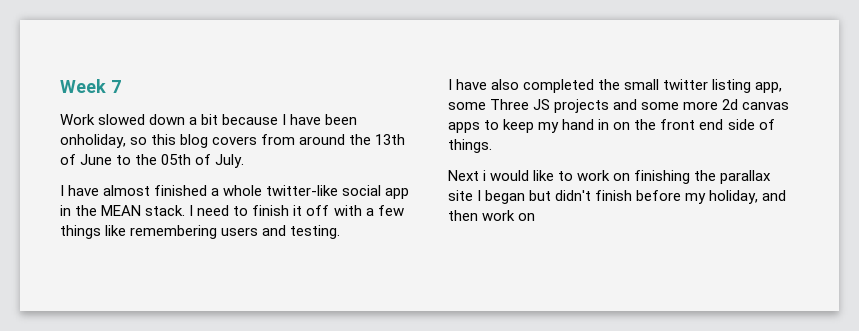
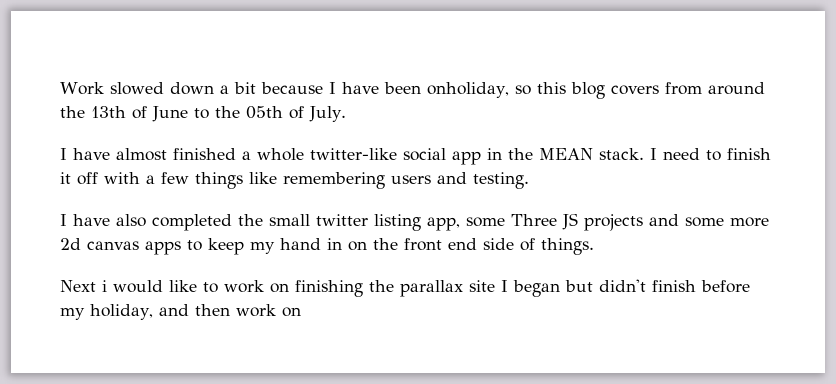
[60,79,121,93] Week 7 // -> (60, 88) none

